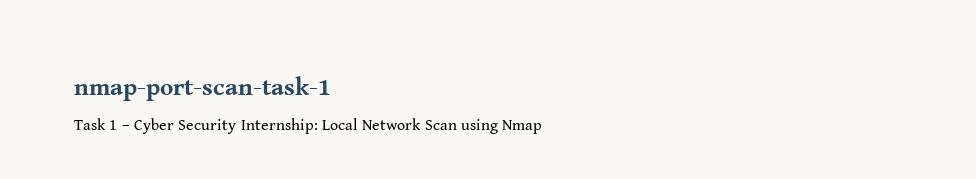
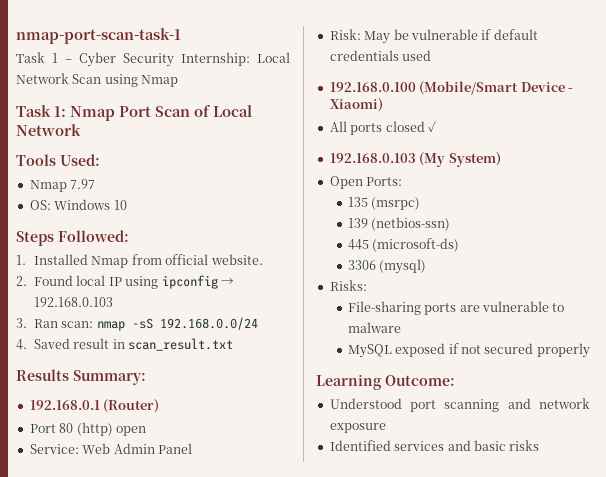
(543, 127) none -> [16,105,252,121] [16,124,81,136] [16,154,100,166] [29,179,96,192] [29,199,127,210] [16,230,129,246] [16,254,263,268] [16,275,234,289] [34,297,114,307] [16,317,258,331] [16,338,234,351] [16,369,146,385] [29,399,160,413] [29,422,146,436] [29,443,192,454] [329,29,538,44] [329,50,432,61] [329,81,574,95] [329,98,383,112] [329,121,436,135] [329,152,501,167] [329,176,403,189] [347,197,421,210] [347,217,451,231] [347,238,460,252] [347,259,427,274] [329,280,367,291] [347,301,565,315] [347,322,401,333] [347,343,590,358] [316,374,455,390] [329,398,590,412] [329,423,386,433] [329,440,540,451] // Task 1: Nmap Port Scan of Local Network // Tools Used: // Nmap 7.97 // OS: Windows 10 // Steps Followed: // 1. Installed Nmap from official website. // 2. Found local IP using ipconfig → 192.168.0.103 // 3. Ran scan: nmap -sS 192.168.0.0/24 // 4. Saved result in scan_result.txt // Results Summary: // 192.168.0.1 (Router) // Port 80 (http) open // Service: Web Admin Panel // Risk: May be vulnerable if default credentials used // 192.168.0.100 (Mobile/Smart Device - Xiaomi) // All ports closed ✓ // 192.168.0.103 (My System) // Open Ports: // 135 (msrpc) // 139 (netbios-ssn) // 445 (microsoft-ds) // 3306 (mysql) // Risks: // File-sharing ports are vulnerable to malware // MySQL exposed if not secured properly // Learning Outcome: // Understood port scanning and network exposure // Identified services and basic risks

